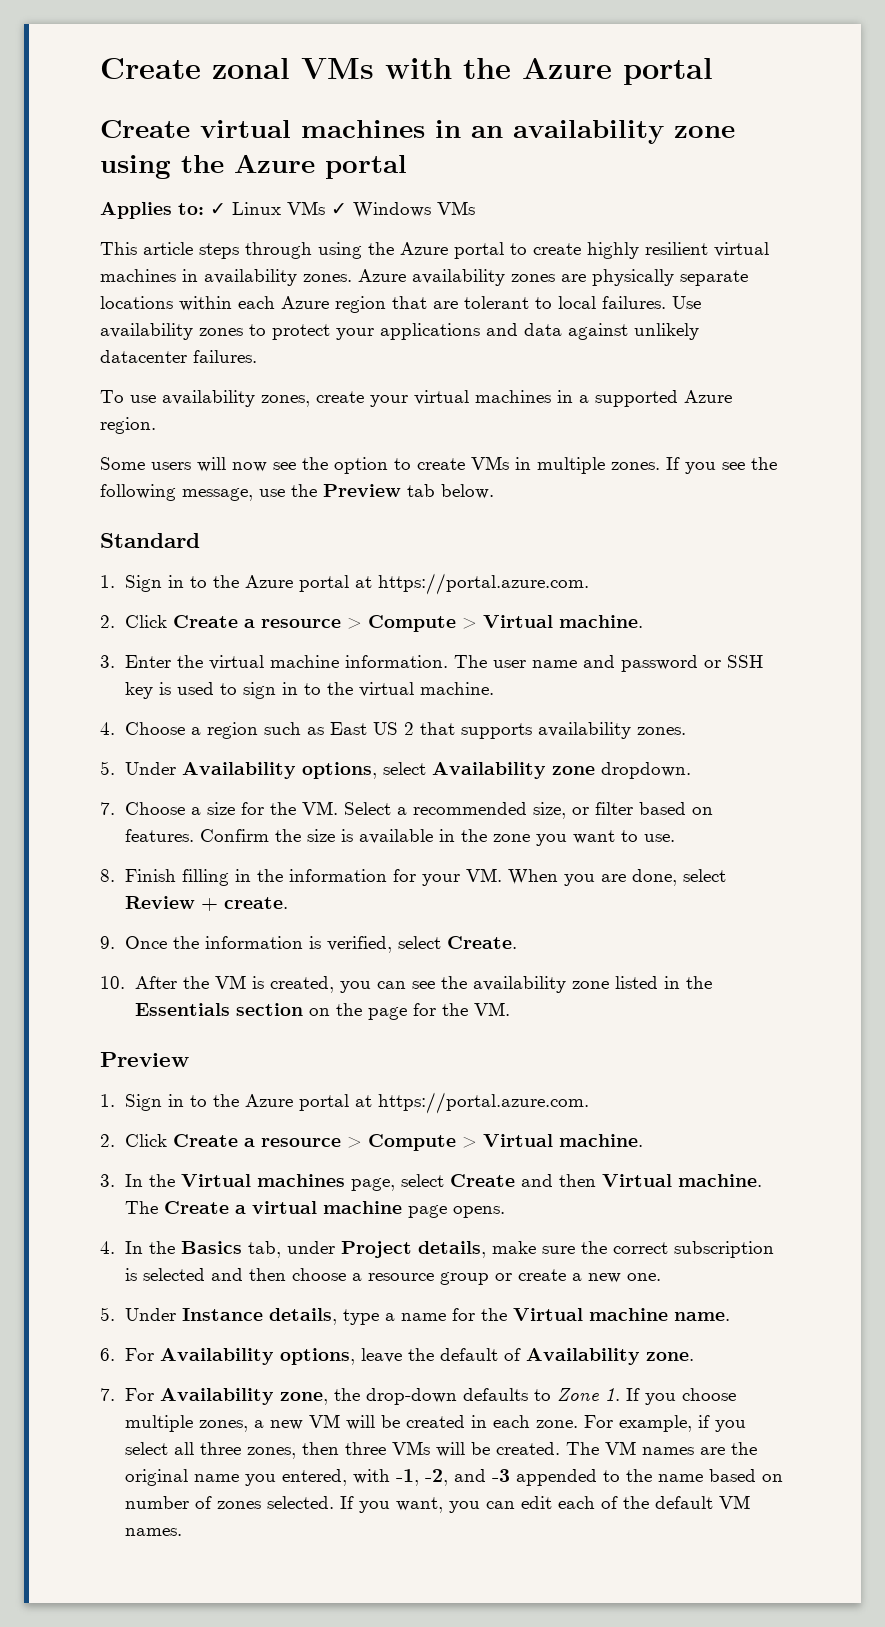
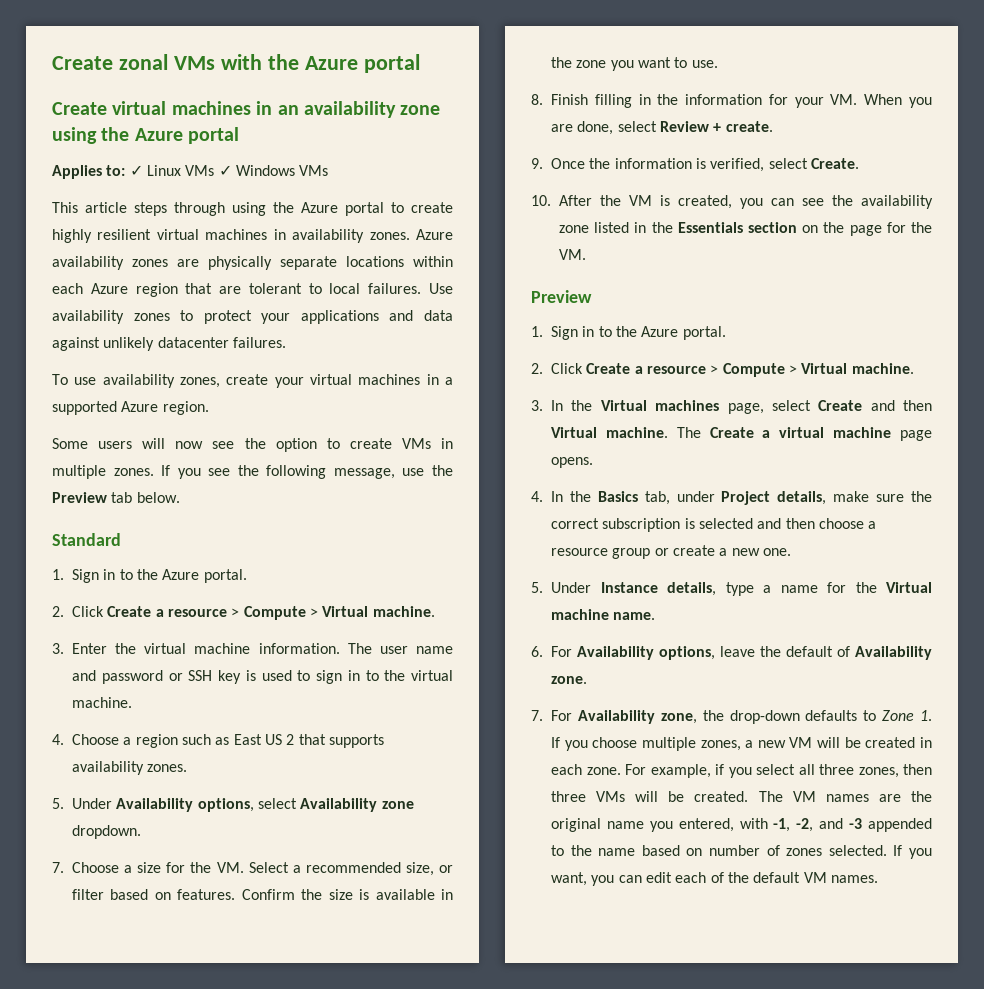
[298,573,589,595] portal at https://portal.azure.com. -> [203,569,247,583] portal.
[298,1092,589,1114] portal at https://portal.azure.com. -> [682,326,726,340] portal.

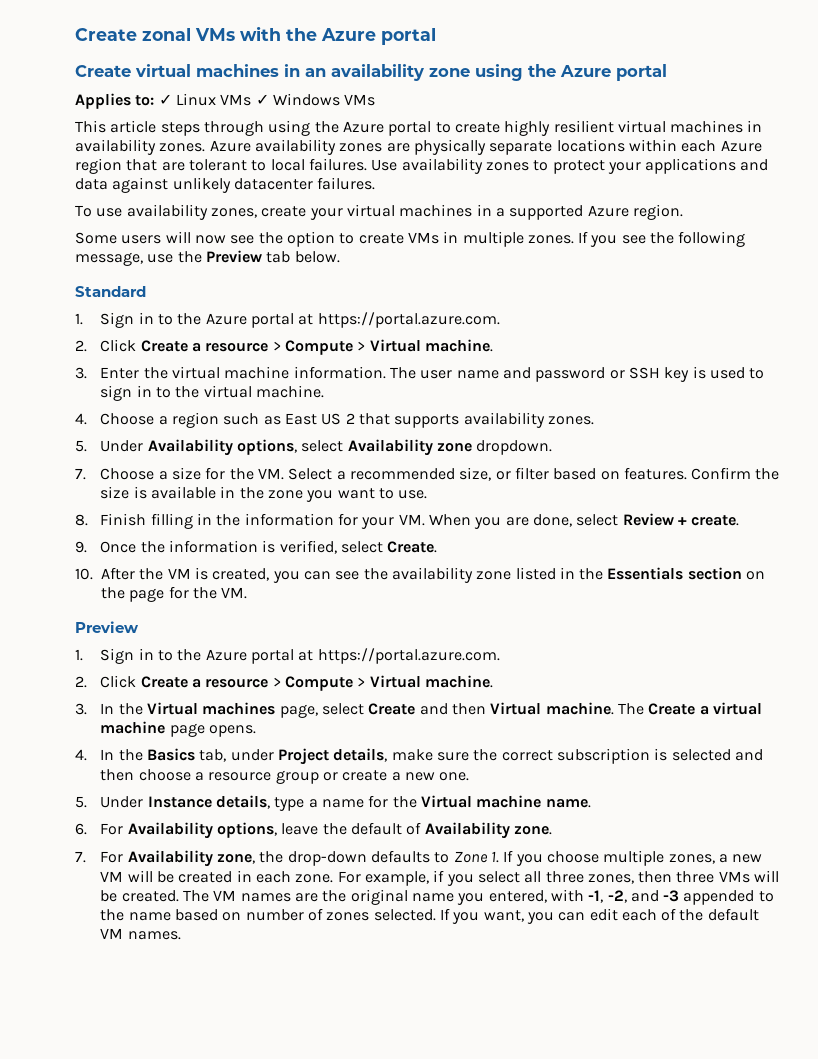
[203,569,247,583] portal. -> [250,312,500,328] portal at https://portal.azure.com.
[682,326,726,340] portal. -> [250,648,500,664] portal at https://portal.azure.com.

